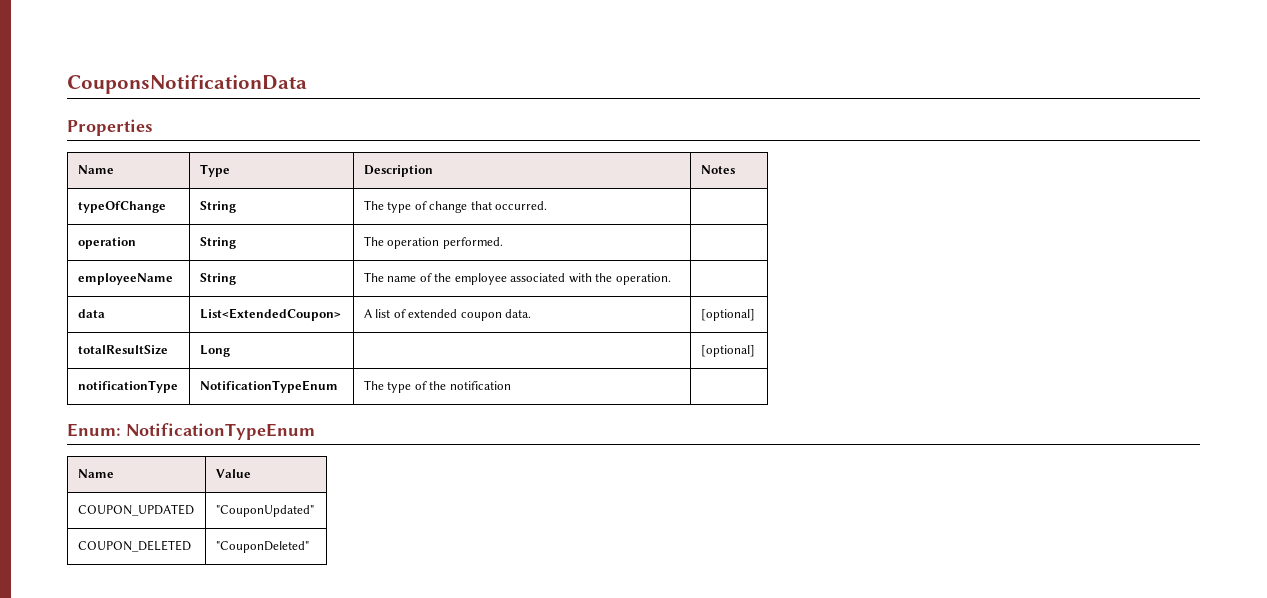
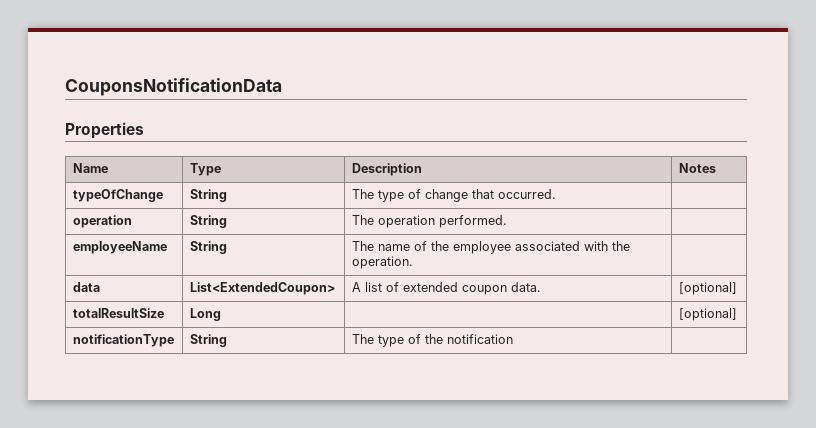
[199,380,338,393] NotificationTypeEnum -> [189,334,227,347] String
[67,423,315,440] [77,469,114,478] [215,469,251,478] [77,504,194,516] [215,505,314,517] [77,540,191,552] [215,541,309,553] // Enum: NotificationTypeEnum // Name | Value // COUPON_UPDATED | "CouponUpdated" // COUPON_DELETED | "CouponDeleted" -> (513, 339) none

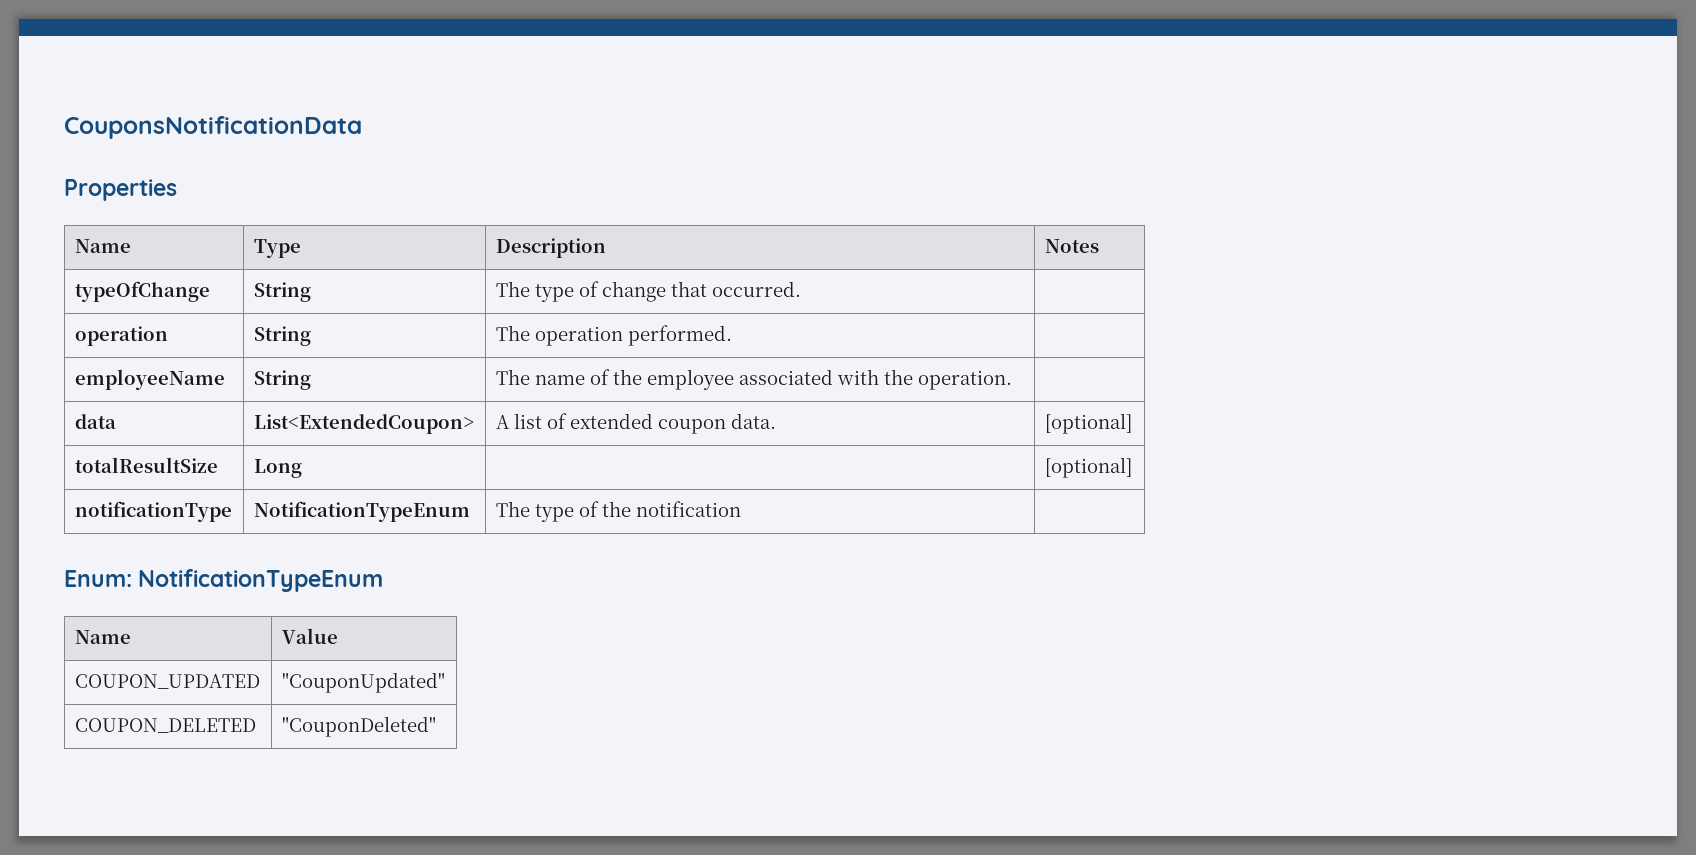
[189,334,227,347] String -> [253,501,470,522] NotificationTypeEnum
(513, 339) none -> [64,569,384,592] [74,630,131,644] [281,628,338,644] [74,674,260,689] [281,672,445,693] [74,718,256,733] [281,716,436,737] // Enum: NotificationTypeEnum // Name | Value // COUPON_UPDATED | "CouponUpdated" // COUPON_DELETED | "CouponDeleted"

